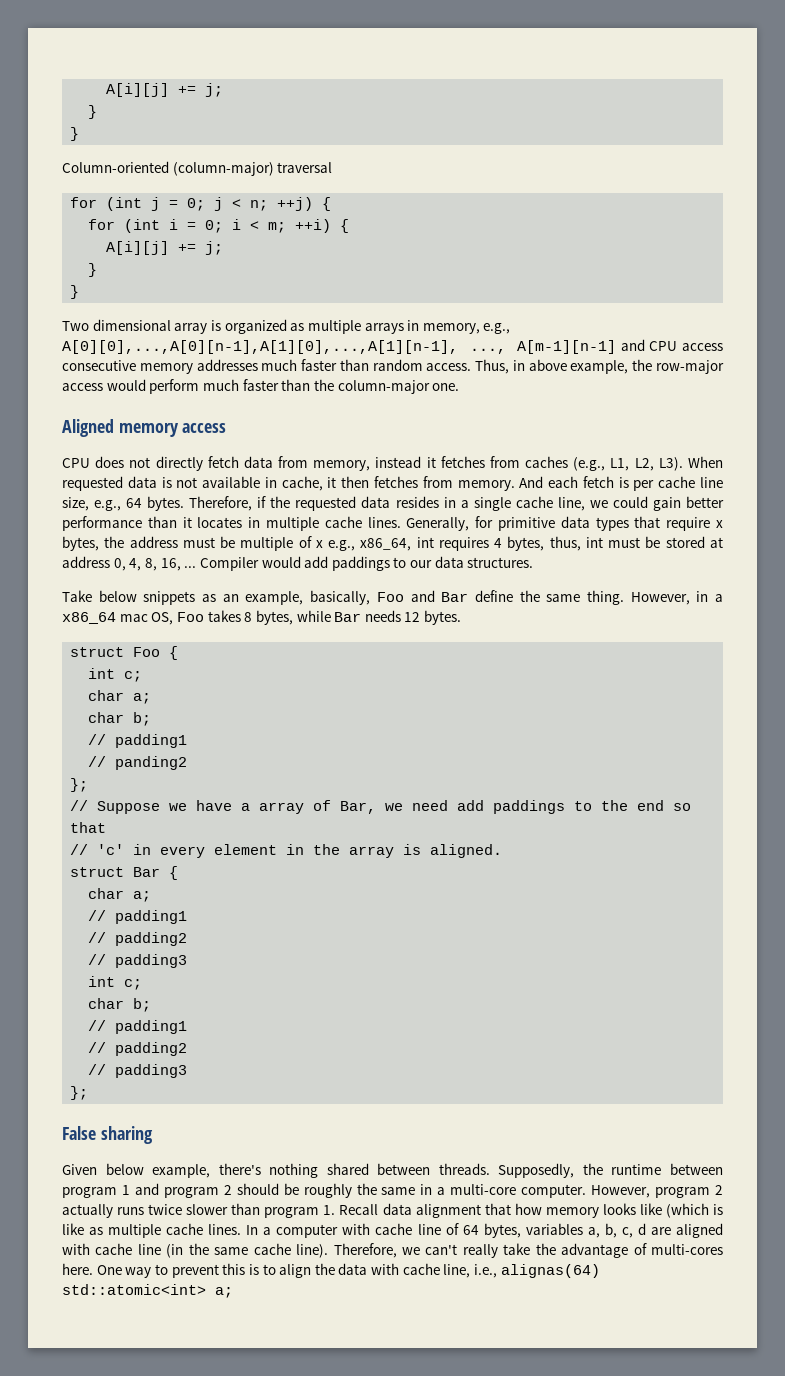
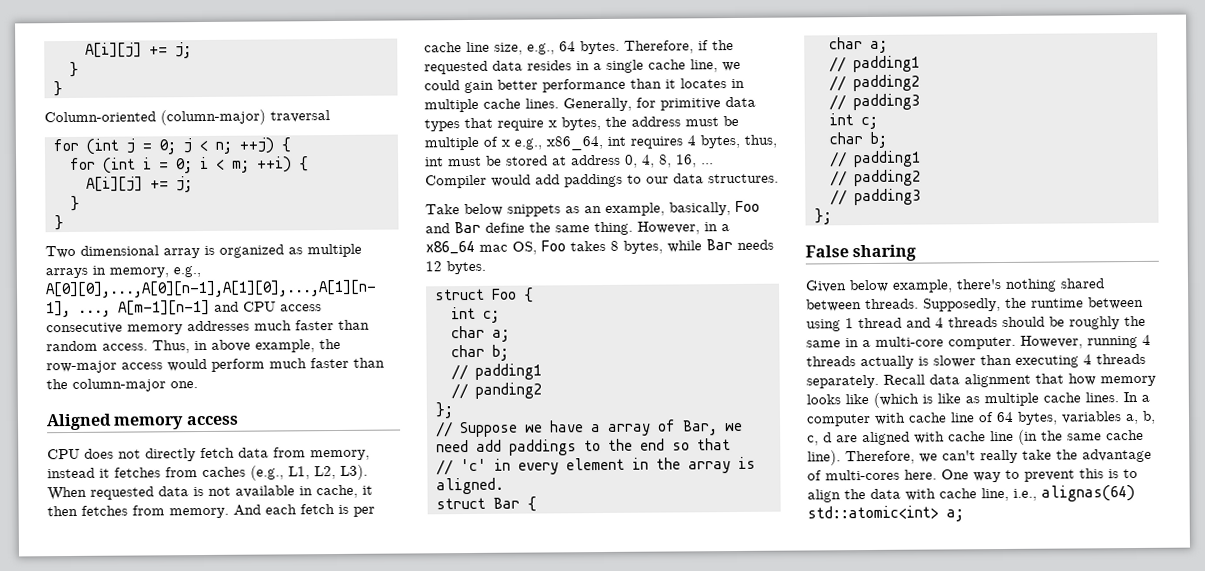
[62,1183,232,1198] program 1 and program 2 -> [806,317,998,332] using 1 thread and 4 threads
[655,1185,723,1198] [62,1203,336,1218] program 2 actually runs twice slower than program 1. -> [1087,334,1151,349] [806,353,1146,370] [806,374,879,389] running 4 threads actually is slower than executing 4 threads separately.

